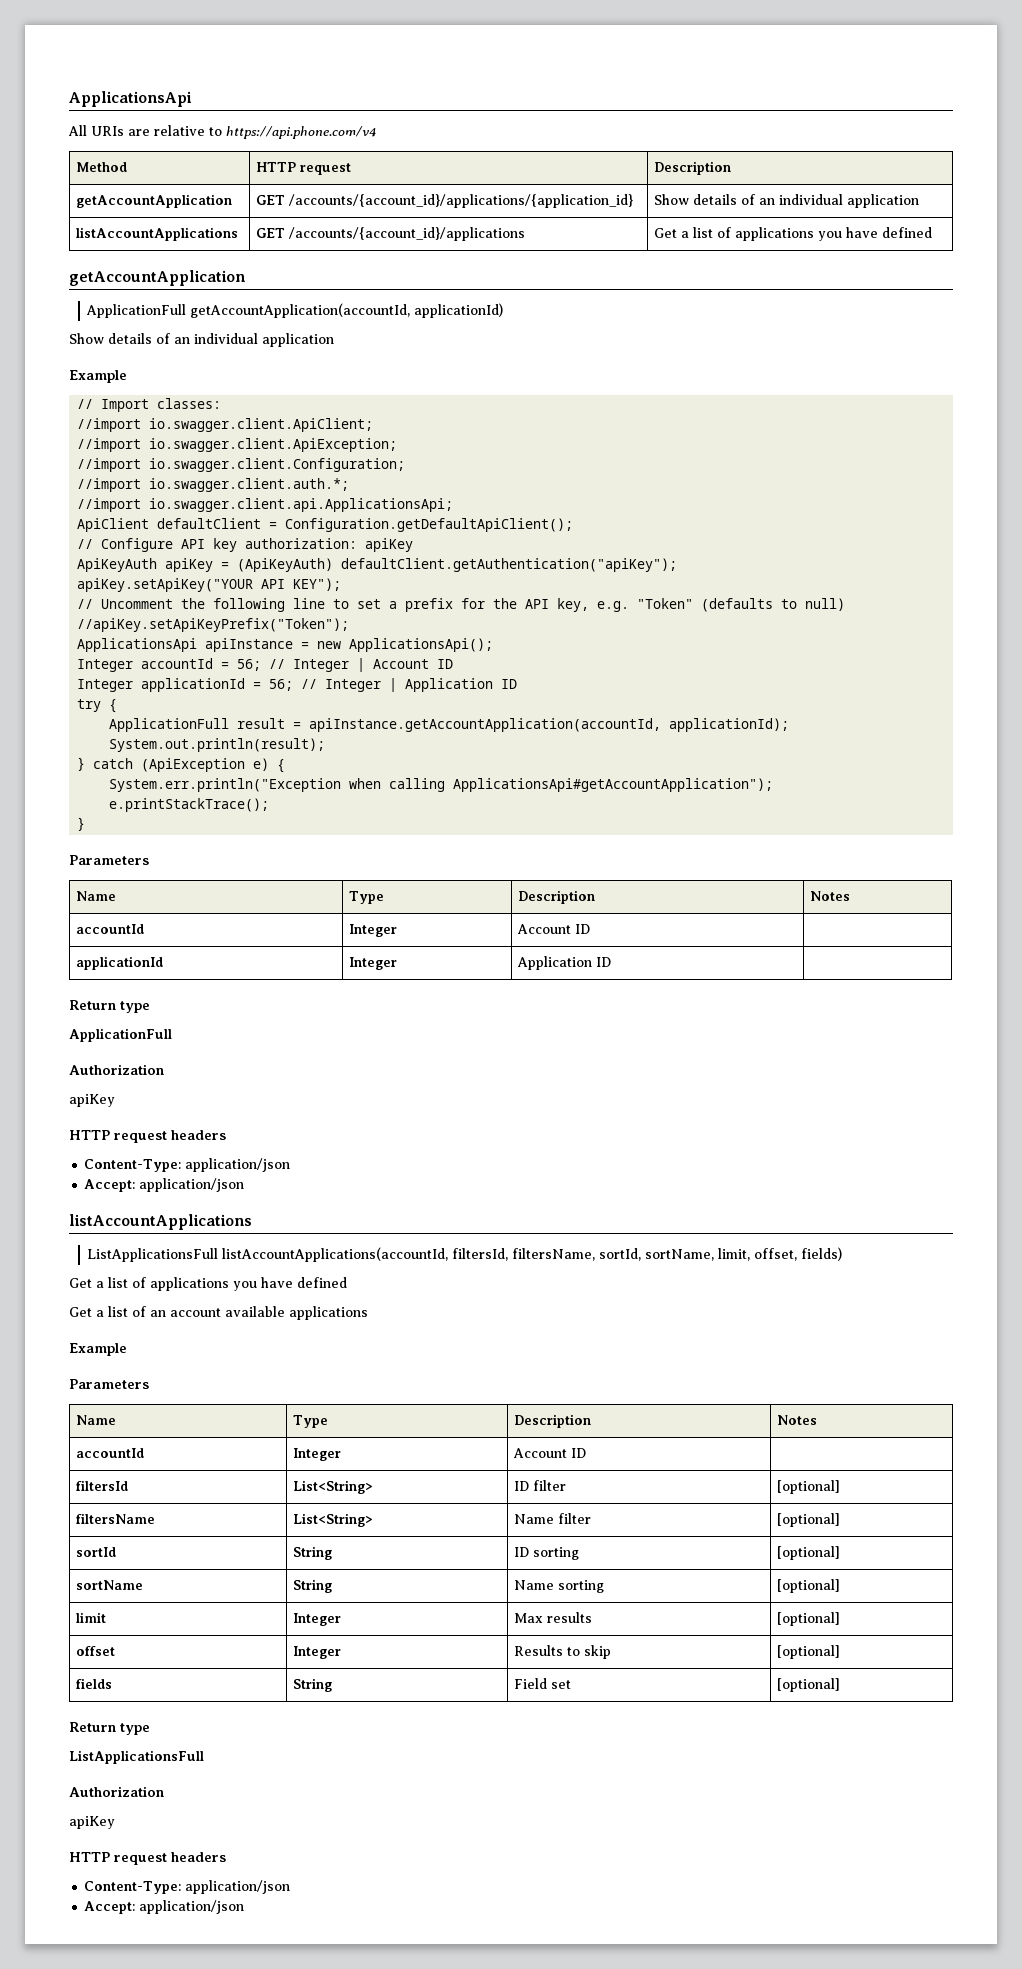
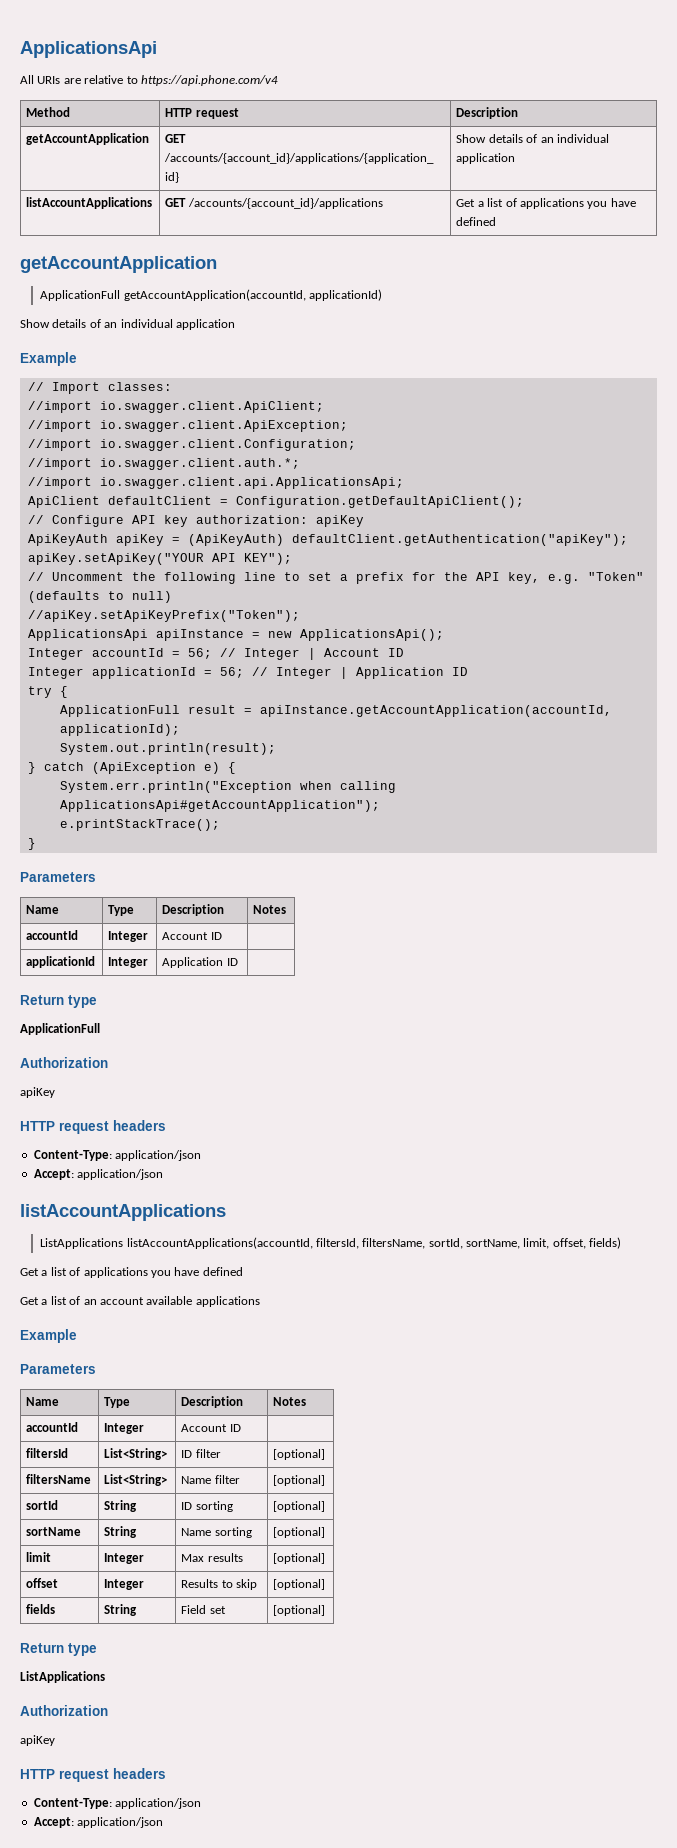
[87,1248,219,1262] ListApplicationsFull -> [40,1238,124,1249] ListApplications
[69,1750,204,1764] ListApplicationsFull -> [20,1671,105,1683] ListApplications

